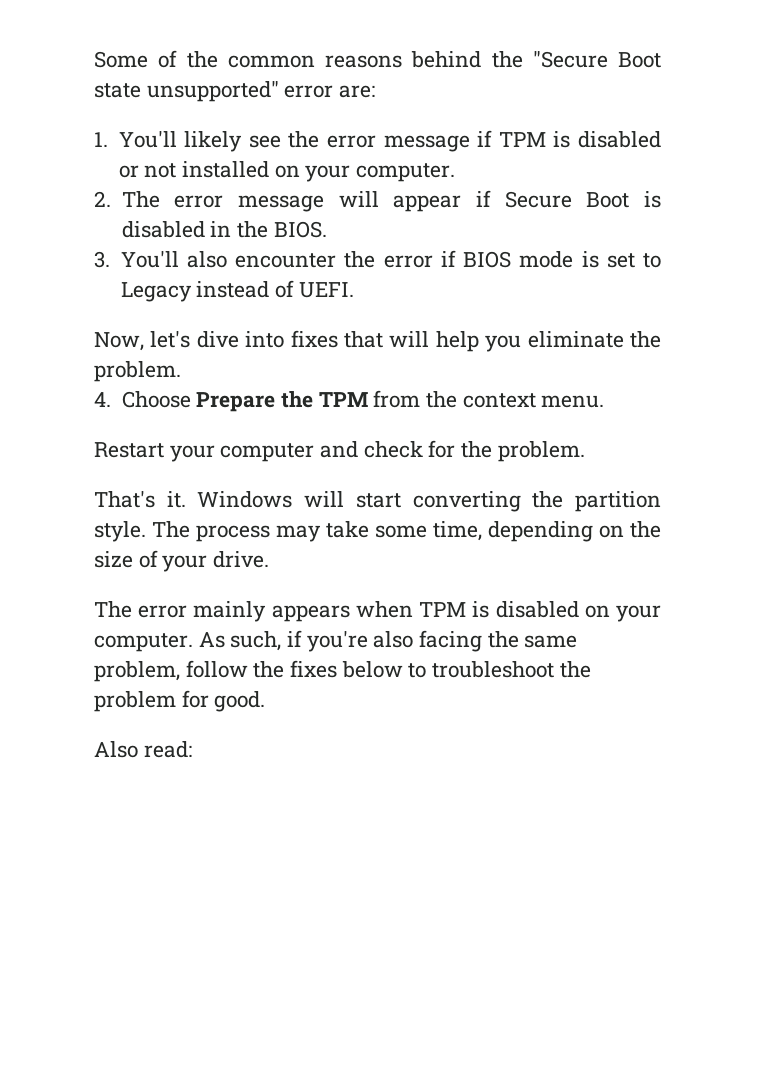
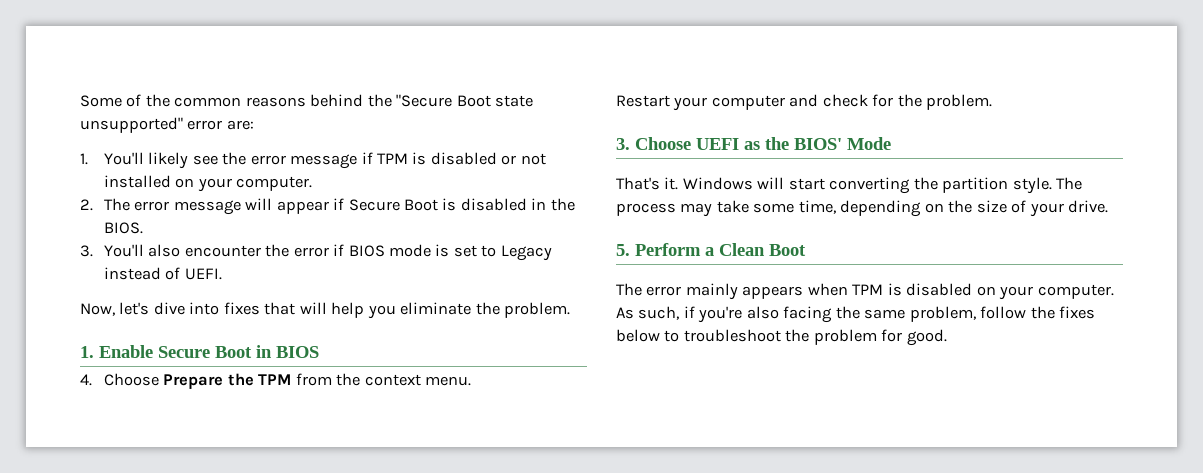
(181, 371) none -> [80,345,319,358] // 1. Enable Secure Boot in BIOS
(585, 451) none -> [616,137,891,150] // 3. Choose UEFI as the BIOS' Mode
(270, 559) none -> [616,243,806,256] // 5. Perform a Clean Boot
[94,741,192,758] // Also read: -> (947, 337) none

